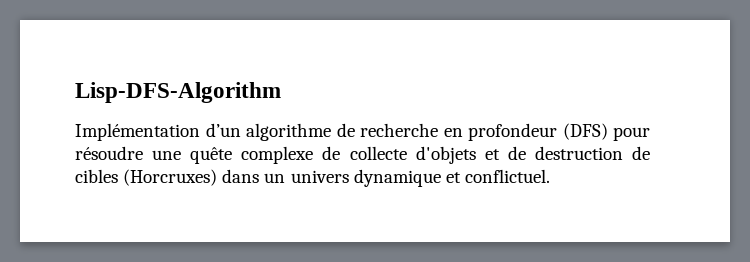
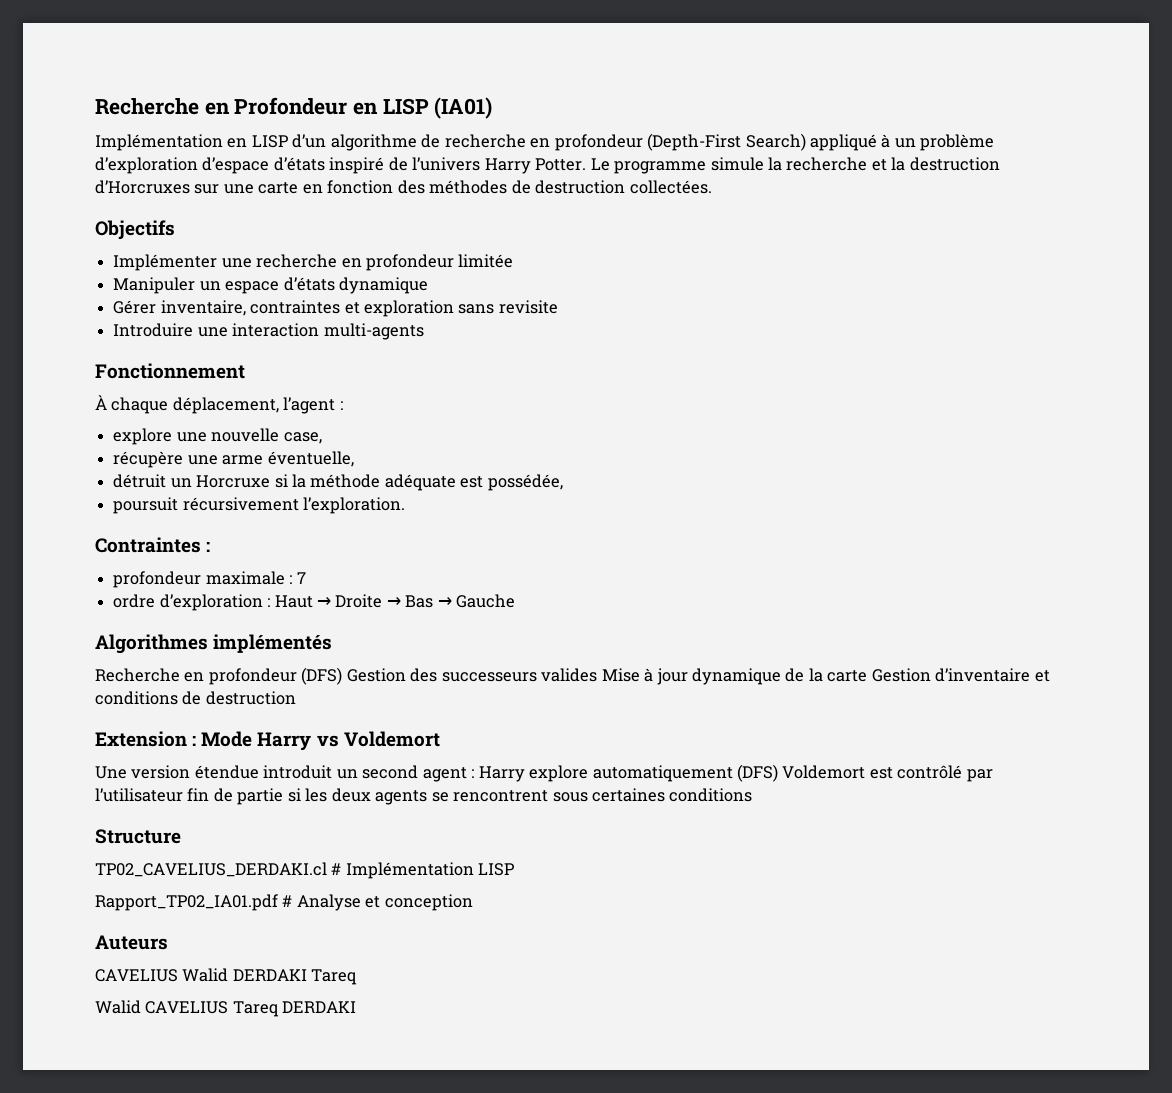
[75,82,281,103] [75,123,200,141] Lisp-DFS-Algorithm // Implémentation -> [95,97,493,119] [95,134,288,151] Recherche en Profondeur en LISP (IA01) // Implémentation en LISP
[562,123,650,141] [75,146,651,164] [75,169,550,187] (DFS) pour résoudre une quête complexe de collecte d'objets et de destruction de cibles (Horcruxes) dans un univers dynamique et conflictuel. -> [647,133,995,151] [95,157,1000,174] [95,180,712,194] [95,220,175,240] [113,254,514,271] [113,277,428,294] [113,300,558,317] [113,323,424,340] [95,363,245,379] [95,395,343,414] [113,428,322,445] [113,451,354,468] [113,474,563,491] [113,497,406,514] [95,537,211,553] [113,571,306,588] [113,594,516,611] [95,634,333,654] [95,667,1050,685] [95,691,296,705] [95,731,440,751] [95,764,993,782] [95,788,753,805] [95,829,181,844] [95,862,515,879] [95,894,473,911] [95,935,168,950] [95,968,358,985] [95,1000,357,1017] (Depth-First Search) appliqué à un problème d’exploration d’espace d’états inspiré de l’univers Harry Potter. Le programme simule la recherche et la destruction d’Horcruxes sur une carte en fonction des méthodes de destruction collectées. // Objectifs // Implémenter une recherche en profondeur limitée // Manipuler un espace d’états dynamique // Gérer inventaire, contraintes et exploration sans revisite // Introduire une interaction multi-agents // Fonctionnement // À chaque déplacement, l’agent : // explore une nouvelle case, // récupère une arme éventuelle, // détruit un Horcruxe si la méthode adéquate est possédée, // poursuit récursivement l’exploration. // Contraintes : // profondeur maximale : 7 // ordre d’exploration : Haut → Droite → Bas → Gauche // Algorithmes implémentés // Recherche en profondeur (DFS) Gestion des successeurs valides Mise à jour dynamique de la carte Gestion d’inventaire et conditions de destruction // Extension : Mode Harry vs Voldemort // Une version étendue introduit un second agent : Harry explore automatiquement (DFS) Voldemort est contrôlé par l’utilisateur fin de partie si les deux agents se rencontrent sous certaines conditions // Structure // TP02_CAVELIUS_DERDAKI.cl # Implémentation LISP // Rapport_TP02_IA01.pdf # Analyse et conception // Auteurs // CAVELIUS Walid DERDAKI Tareq // Walid CAVELIUS Tareq DERDAKI

